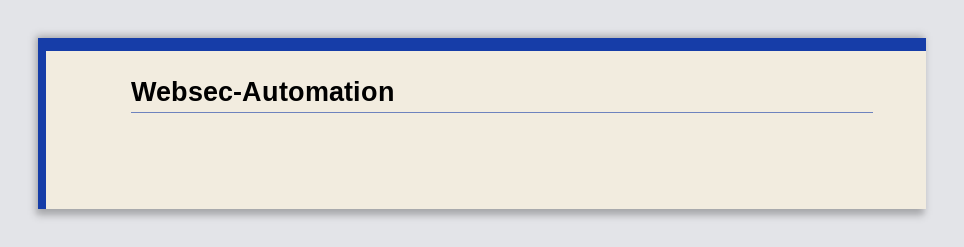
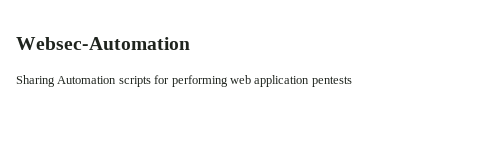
(395, 91) none -> [16,75,352,87] // Sharing Automation scripts for performing web application pentests

